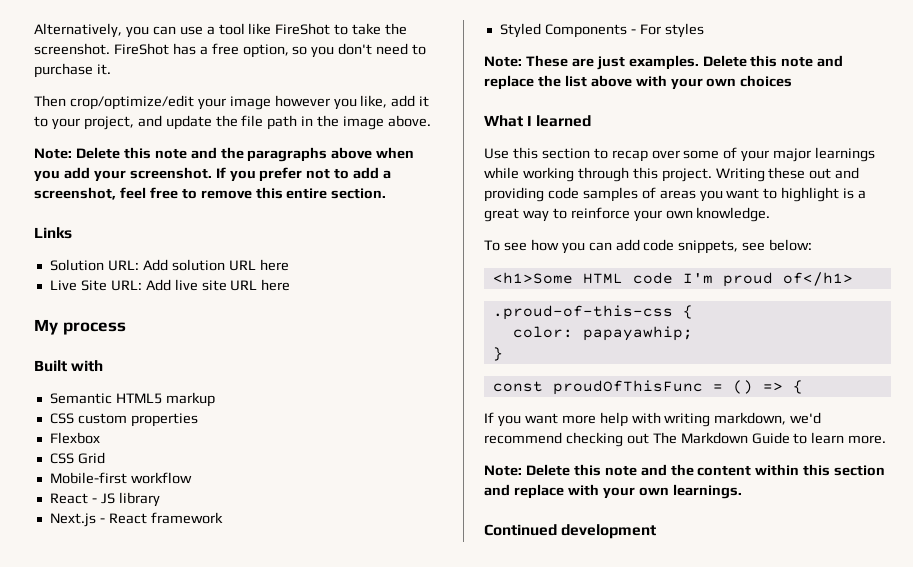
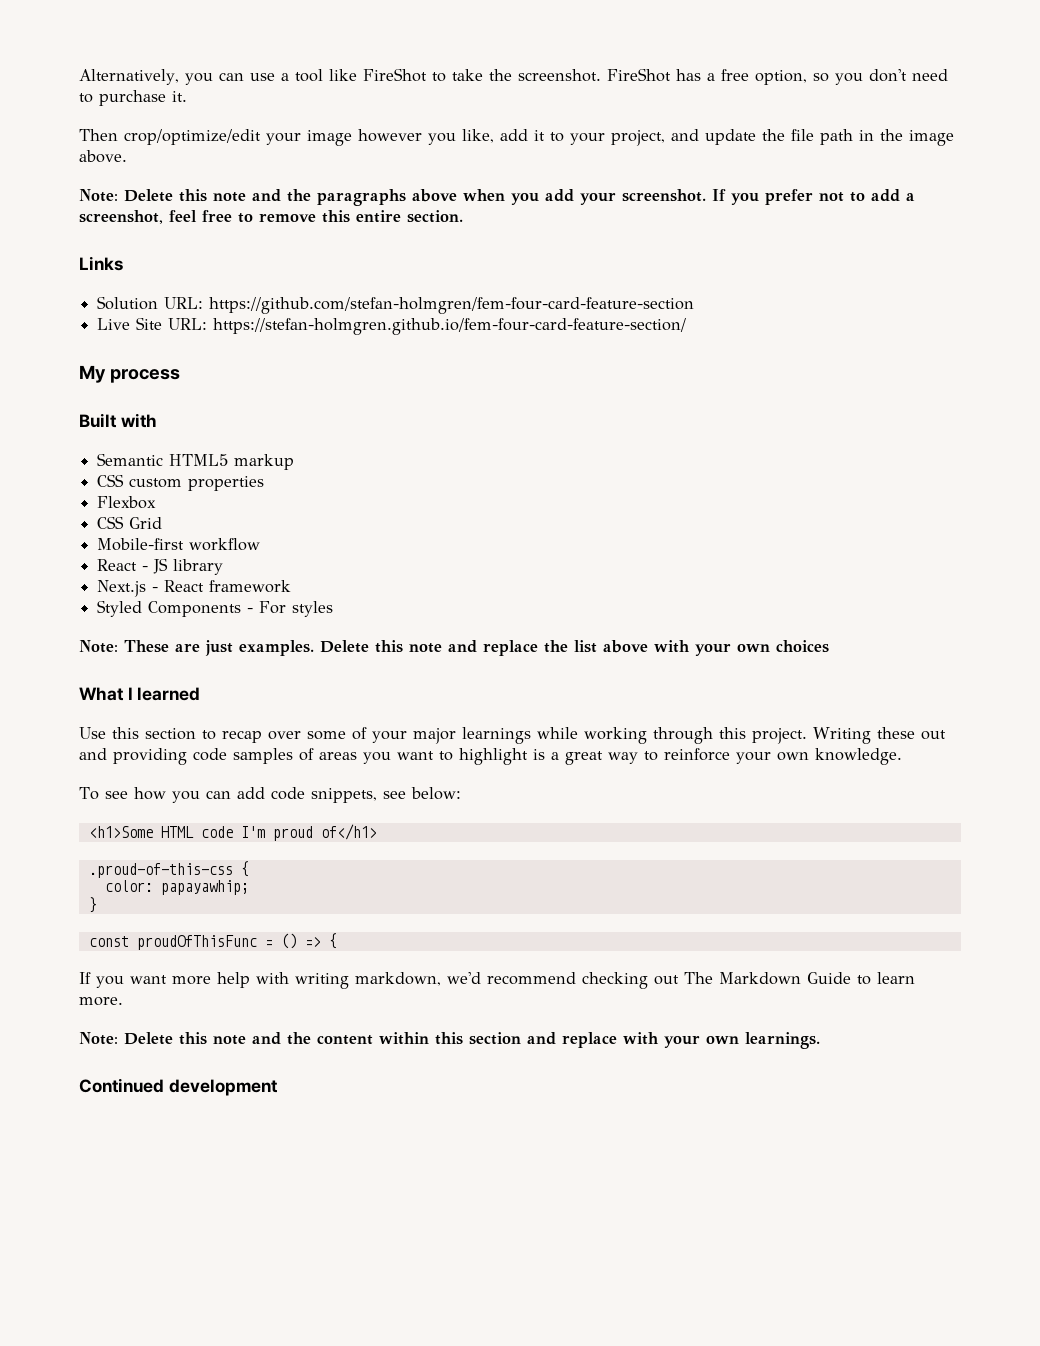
[142,259,289,271] Add solution URL here -> [209,297,695,314] https://github.com/stefan-holmgren/fem-four-card-feature-section
[145,279,291,291] Add live site URL here -> [213,318,687,335] https://stefan-holmgren.github.io/fem-four-card-feature-section/

